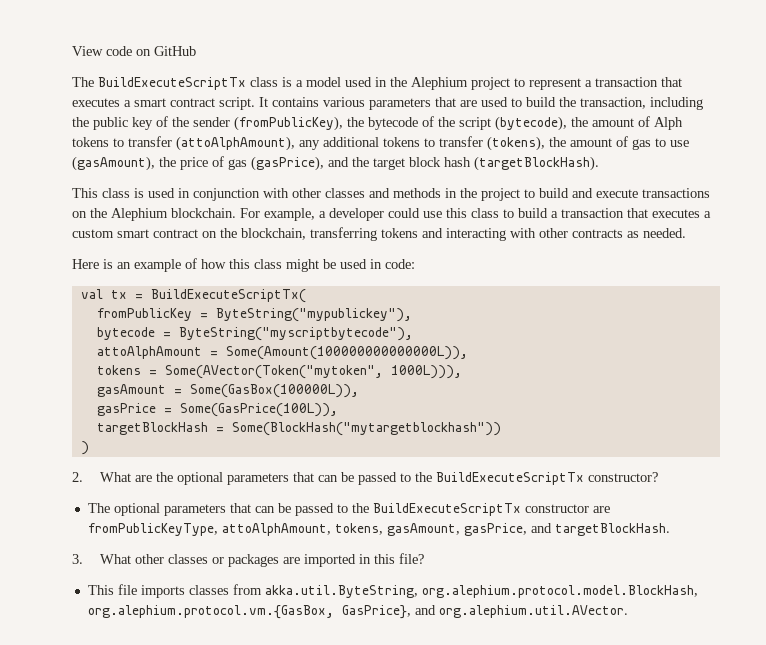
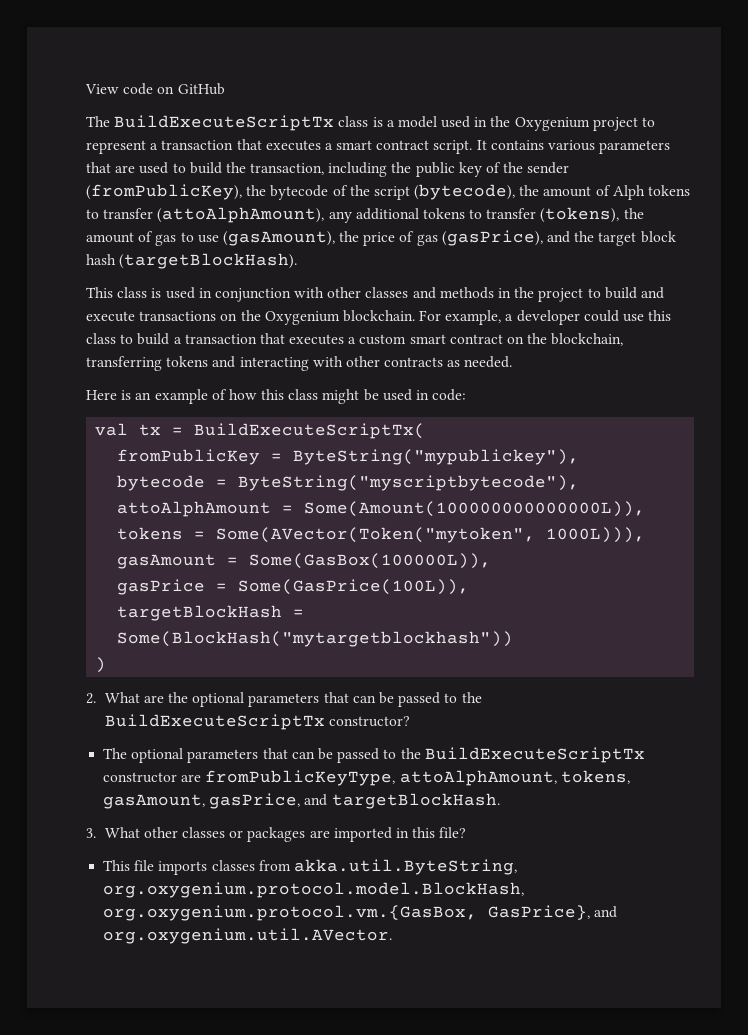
[411,77,468,90] Alephium -> [514,117,590,131] Oxygenium
[111,208,168,221] Alephium -> [264,311,340,325] Oxygenium
[421,585,698,598] [87,605,334,619] org.alephium.protocol.model.BlockHash, org.alephium.protocol.vm.{GasBox, -> [103,882,525,898] [103,905,478,921] org.oxygenium.protocol.model.BlockHash, org.oxygenium.protocol.vm.{GasBox,
[438,605,628,618] org.alephium.util.AVector. -> [103,928,393,944] org.oxygenium.util.AVector.

